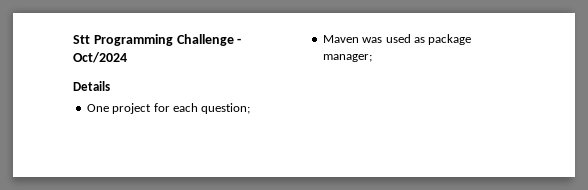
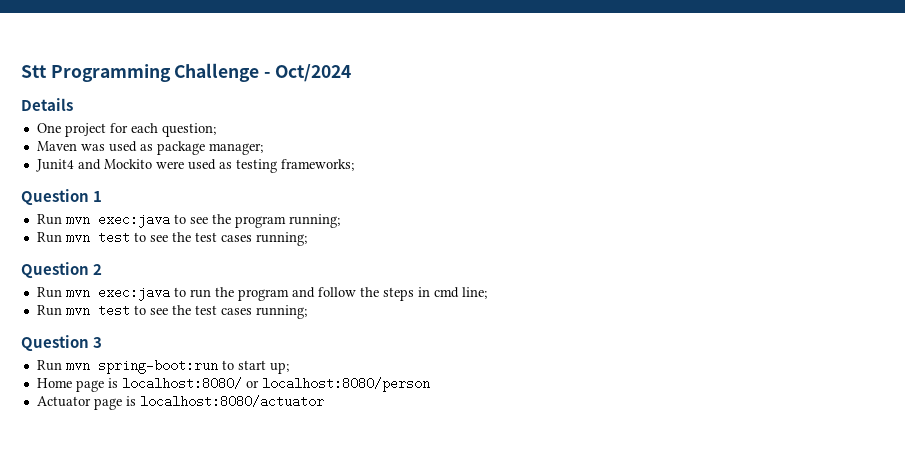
(372, 58) none -> [35,159,354,173] [21,189,103,205] [36,213,340,228] [36,231,307,246] [21,262,103,278] [36,286,487,301] [36,304,307,319] [21,335,103,351] [36,359,289,374] [36,377,430,392] [36,395,324,410] // Junit4 and Mockito were used as testing frameworks; // Question 1 // Run mvn exec:java to see the program running; // Run mvn test to see the test cases running; // Question 2 // Run mvn exec:java to run the program and follow the steps in cmd line; // Run mvn test to see the test cases running; // Question 3 // Run mvn spring-boot:run to start up; // Home page is localhost:8080/ or localhost:8080/person // Actuator page is localhost:8080/actuator

